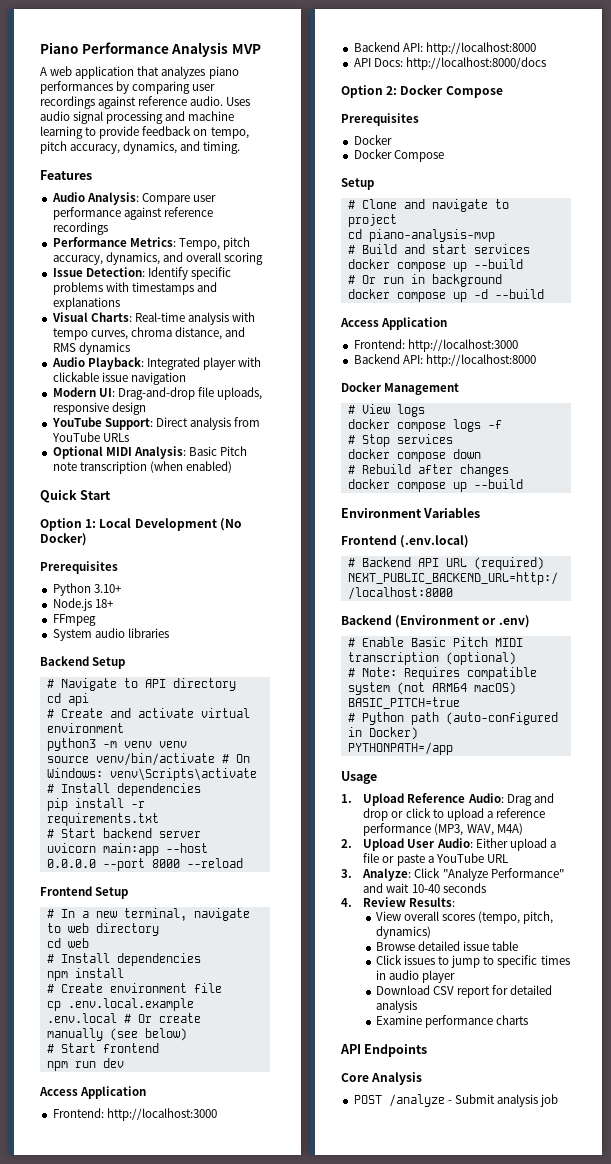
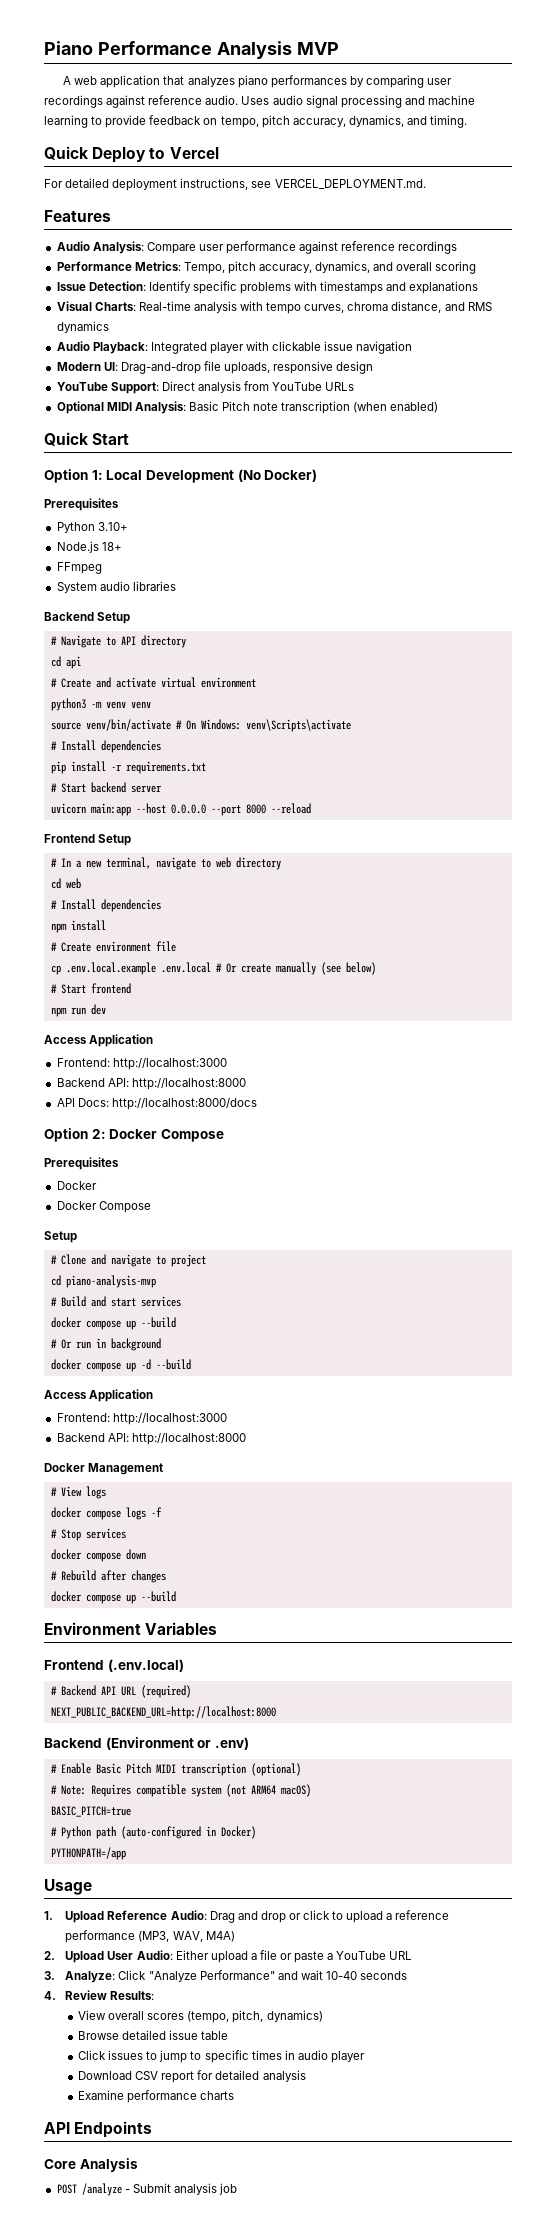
(241, 147) none -> [44,146,219,163] [44,178,426,191] // Quick Deploy to Vercel // For detailed deployment instructions, see VERCEL_DEPLOYMENT.md.

